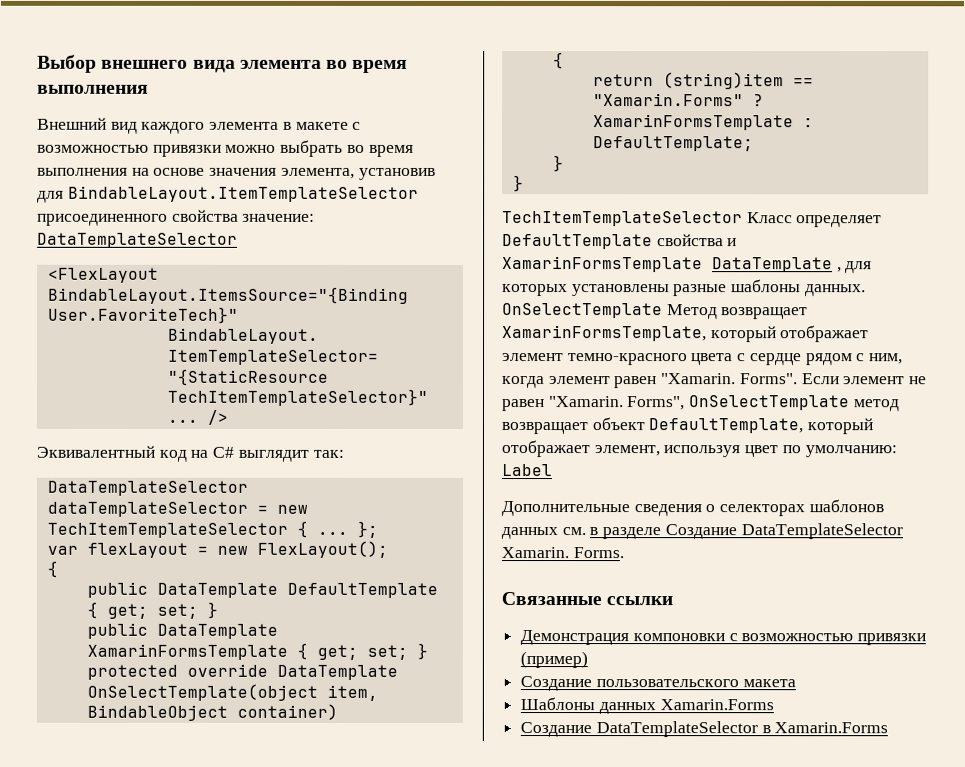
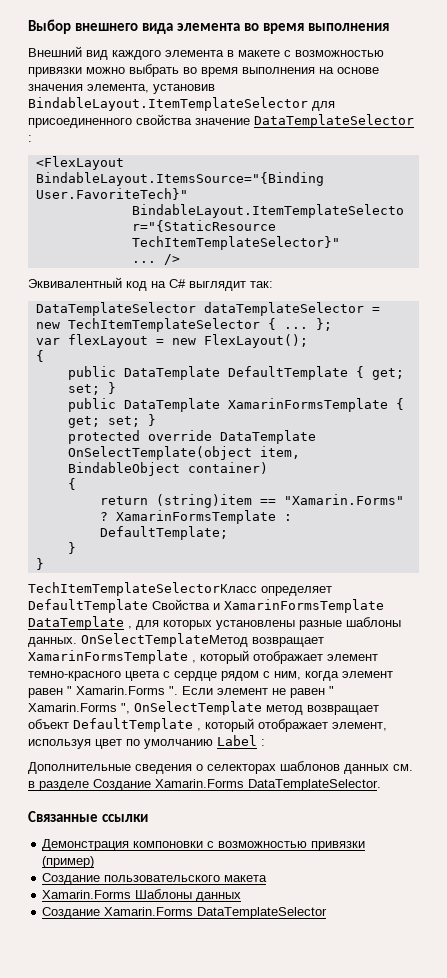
[37,185,419,203] для BindableLayout.ItemTemplateSelector -> [28,97,335,111] BindableLayout.ItemTemplateSelector для
[242,213,316,222] [37,232,238,248] значение: DataTemplateSelector -> [195,114,414,128] [28,135,32,142] значение DataTemplateSelector :
[502,211,793,227] TechItemTemplateSelector Класс -> [28,582,257,596] TechItemTemplateSelectorКласс
[656,234,724,247] свойства -> [152,599,210,610] Свойства
[502,303,809,320] [502,325,707,342] OnSelectTemplate Метод возвращает XamarinFormsTemplate, -> [81,633,324,647] [28,650,196,664] OnSelectTemplateМетод возвращает XamarinFormsTemplate ,
[660,373,798,385] "Xamarin. Forms". -> [67,686,178,695] " Xamarin.Forms ".
[547,396,685,411] "Xamarin. Forms", -> [329,686,334,695] [28,703,130,714] " Xamarin.Forms ",
[648,418,804,434] DefaultTemplate, -> [73,718,201,732] DefaultTemplate ,
[804,445,897,458] умолчанию: -> [144,739,213,749] умолчанию
(552, 470) none -> [261,739,265,746] :
[740,523,903,540] [501,547,624,559] DataTemplateSelector Xamarin. Forms. -> [155,779,381,791] Xamarin.Forms DataTemplateSelector.
(796, 683) none -> [42,890,132,899] Xamarin.Forms
[659,699,774,711] [520,721,889,738] Xamarin.Forms // Создание DataTemplateSelector в Xamarin.Forms -> [42,907,328,919] // Создание Xamarin.Forms DataTemplateSelector

